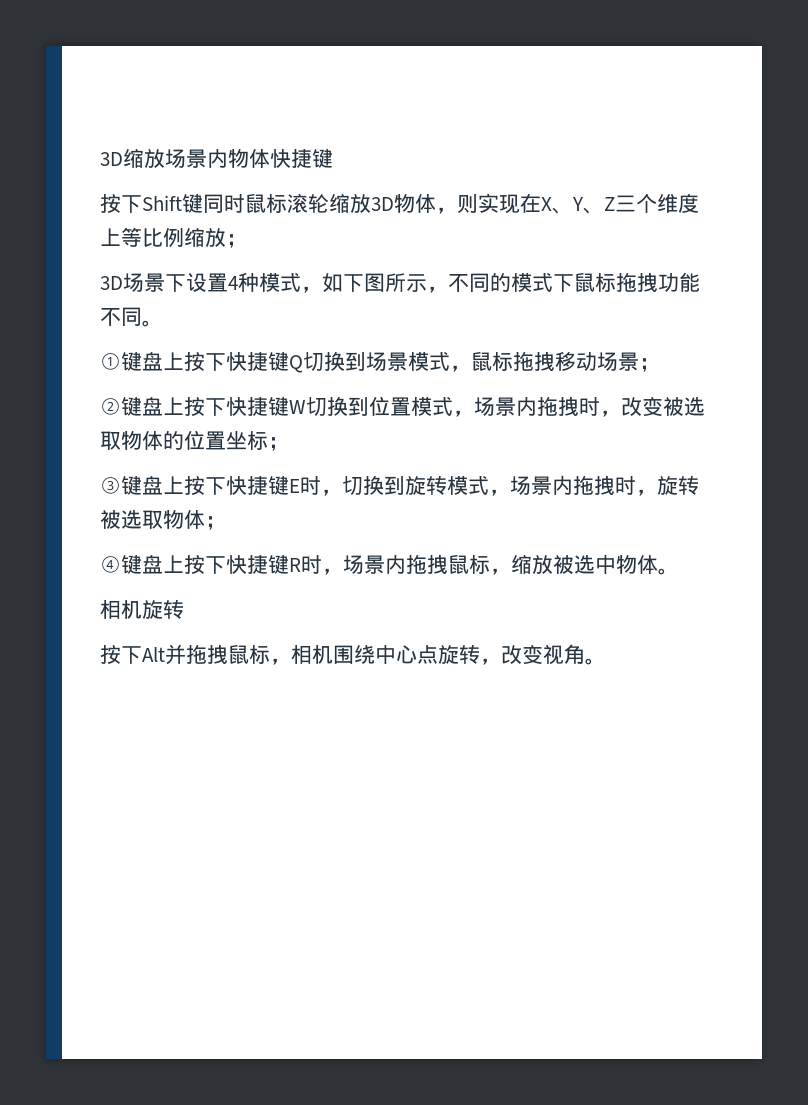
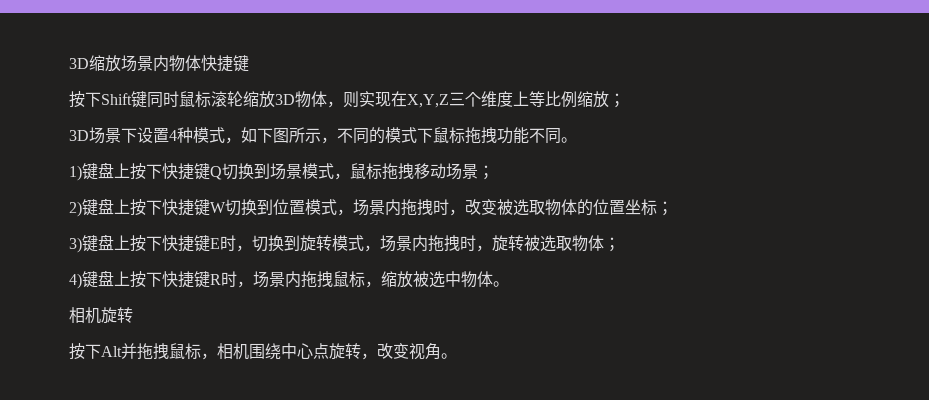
[541,197,615,214] X、Y、Z -> [407,94,449,108] X,Y,Z
[100,353,121,370] ① -> [69,165,82,181] 1)
[100,398,121,415] ② -> [69,201,82,217] 2)
[100,477,121,494] ③ -> [69,237,82,253] 3)
[100,556,121,573] ④ -> [69,273,82,289] 4)

